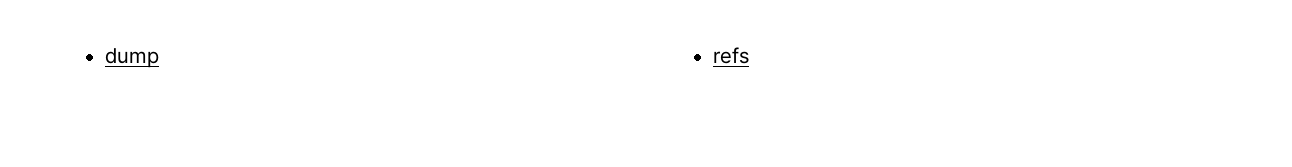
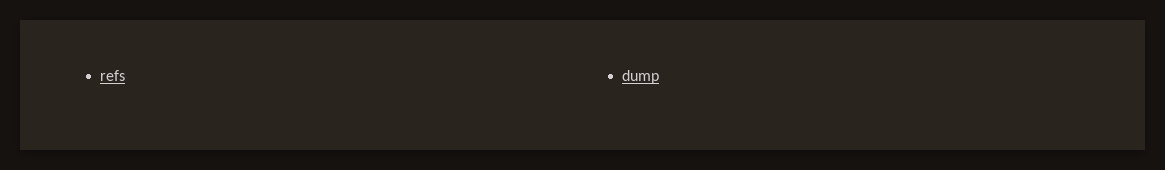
(105, 58) none -> [100,70,126,81] refs //
[713,47,750,64] // refs -> (660, 77) none

